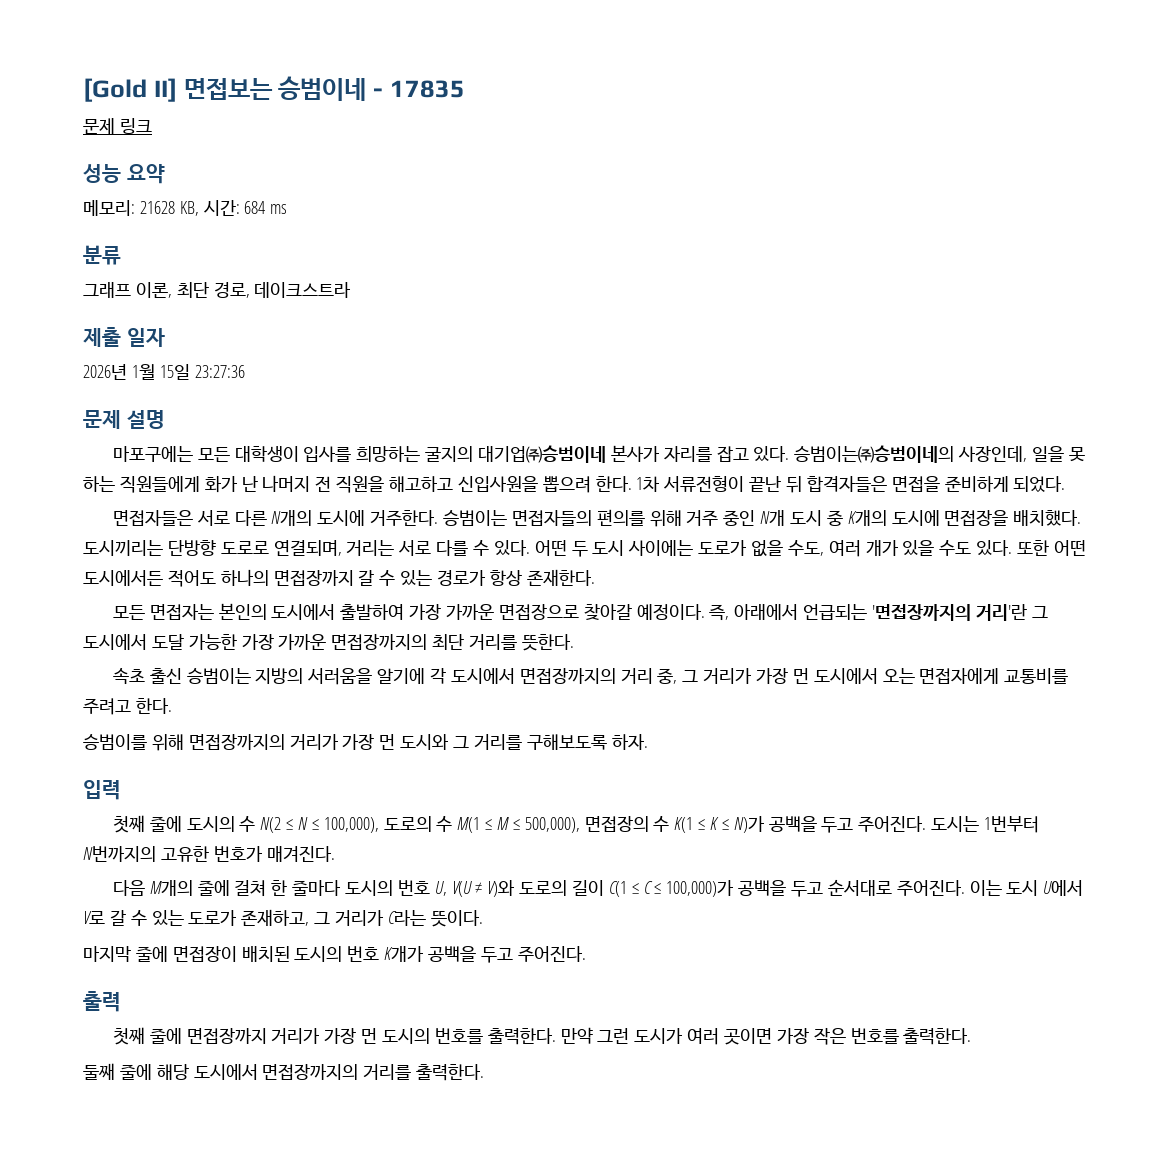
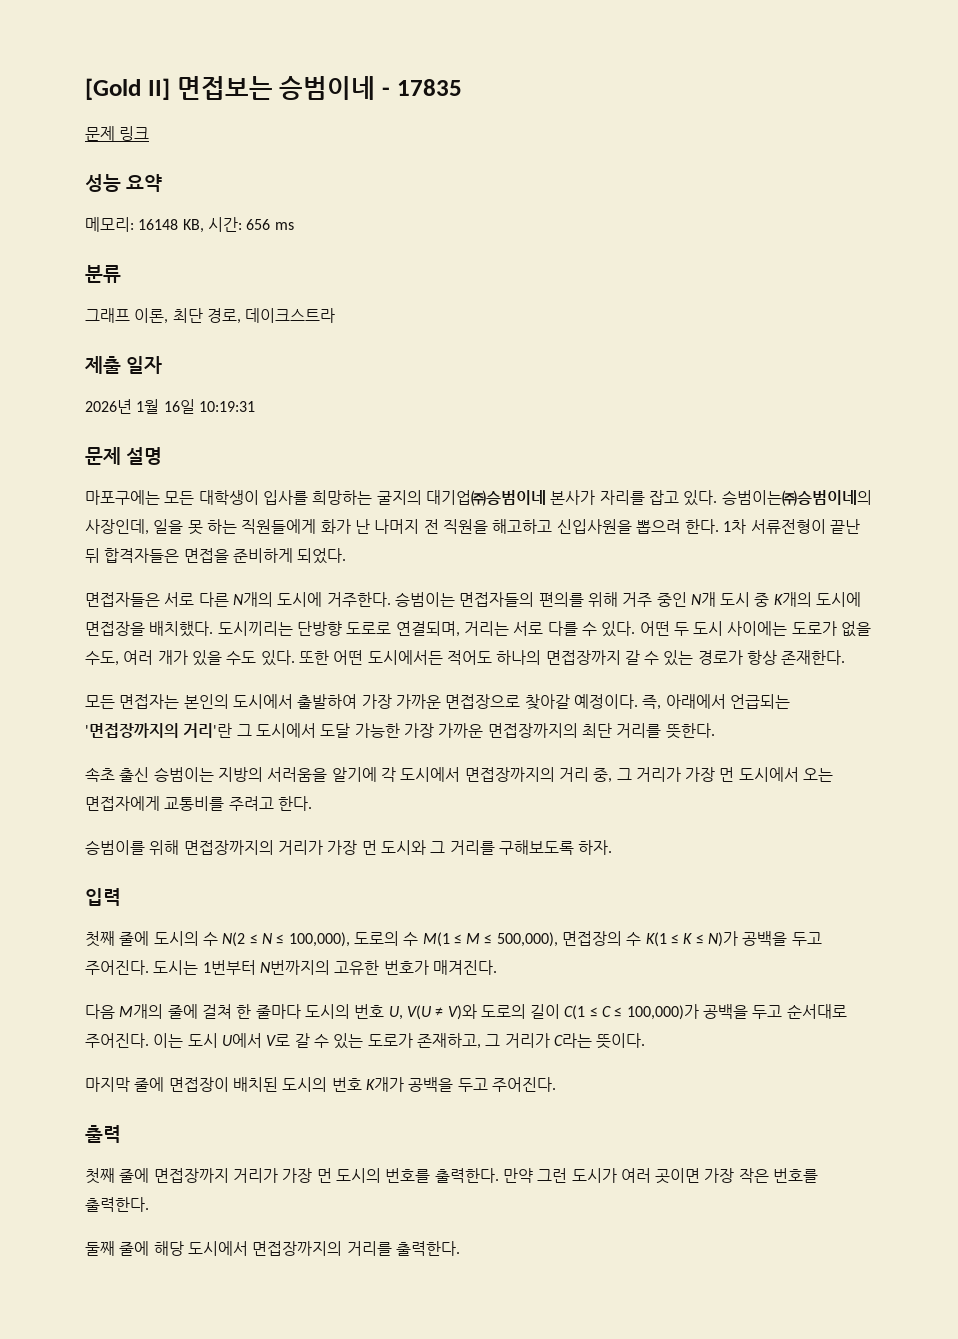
[139,201,175,214] 21628 -> [138,219,179,230] 16148
[244,201,266,214] 684 -> [246,219,271,230] 656
[159,364,245,380] 15일 23:27:36 -> [163,399,255,414] 16일 10:19:31

